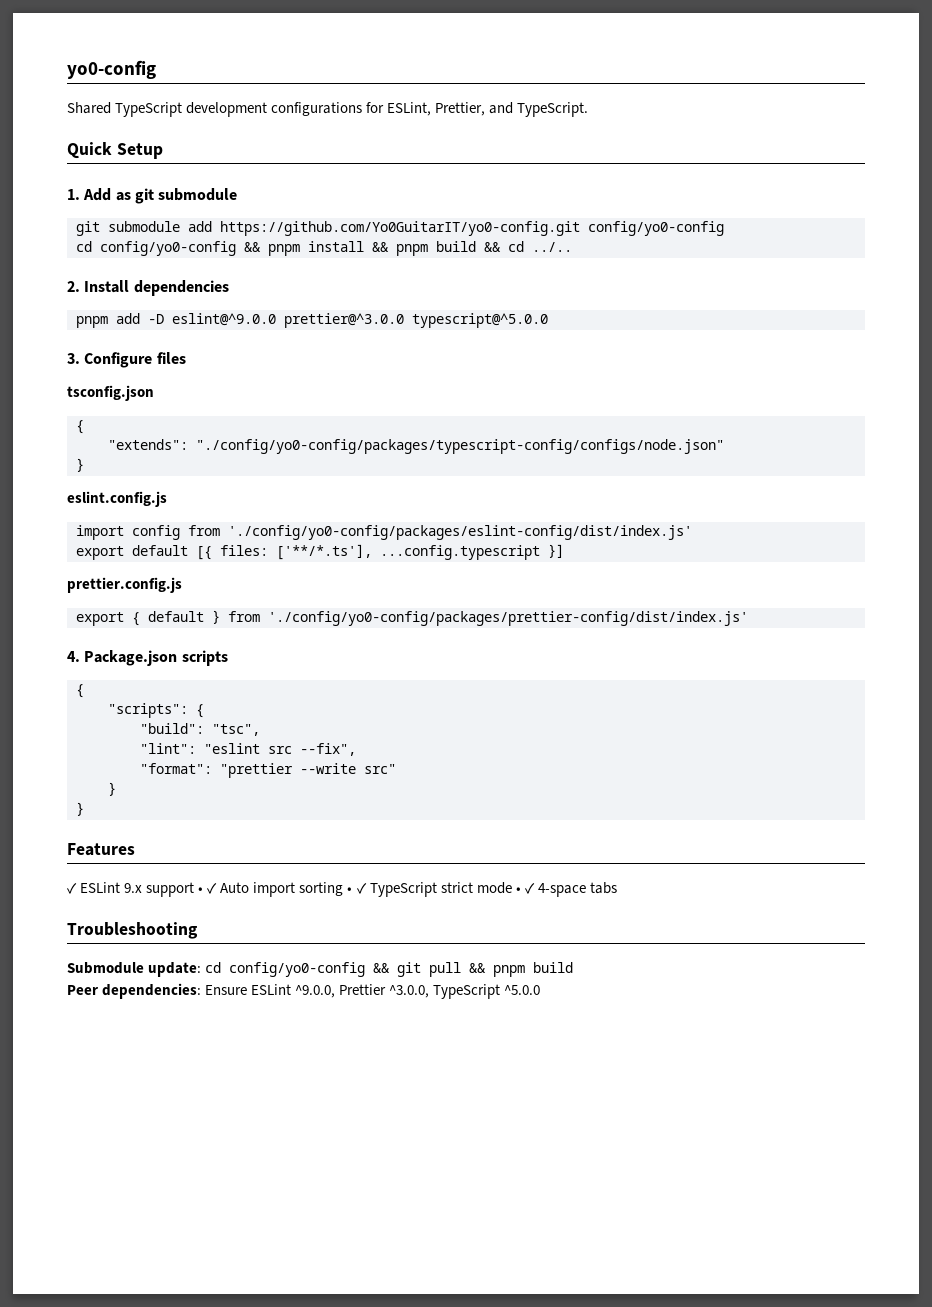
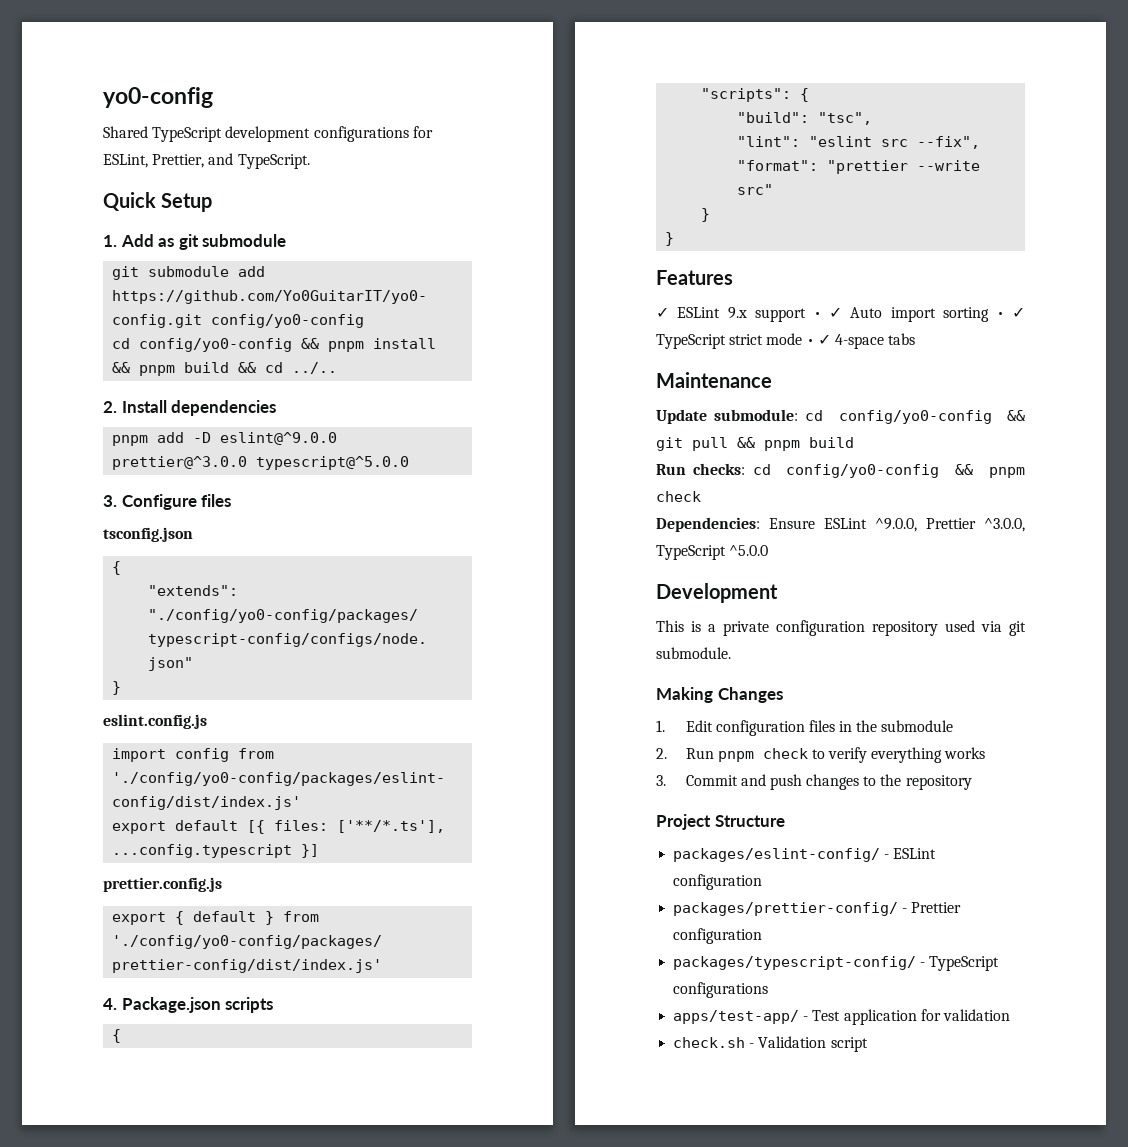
[67,922,198,939] [67,962,202,977] Troubleshooting // Submodule update: -> [656,372,772,388] [656,409,799,424] Maintenance // Update submodule:
[67,983,202,999] Peer dependencies: -> [656,463,1025,478] [656,491,701,502] [656,517,760,532] Run checks: cd config/yo0-config && pnpm check // Dependencies:
(541, 990) none -> [656,583,778,603] [656,620,1026,636] [656,647,731,659] [656,687,783,703] [656,720,954,736] [656,747,986,763] [656,774,972,790] [656,814,785,830] [673,848,937,862] [673,874,763,890] [673,902,962,916] [673,928,763,944] [673,956,1000,971] [673,982,769,998] [673,1009,1010,1025] [673,1036,868,1052] // Development // This is a private configuration repository used via git submodule. // Making Changes // 1. Edit configuration files in the submodule // 2. Run pnpm check to verify everything works // 3. Commit and push changes to the repository // Project Structure // packages/eslint-config/ - ESLint configuration // packages/prettier-config/ - Prettier configuration // packages/typescript-config/ - TypeScript configurations // apps/test-app/ - Test application for validation // check.sh - Validation script

